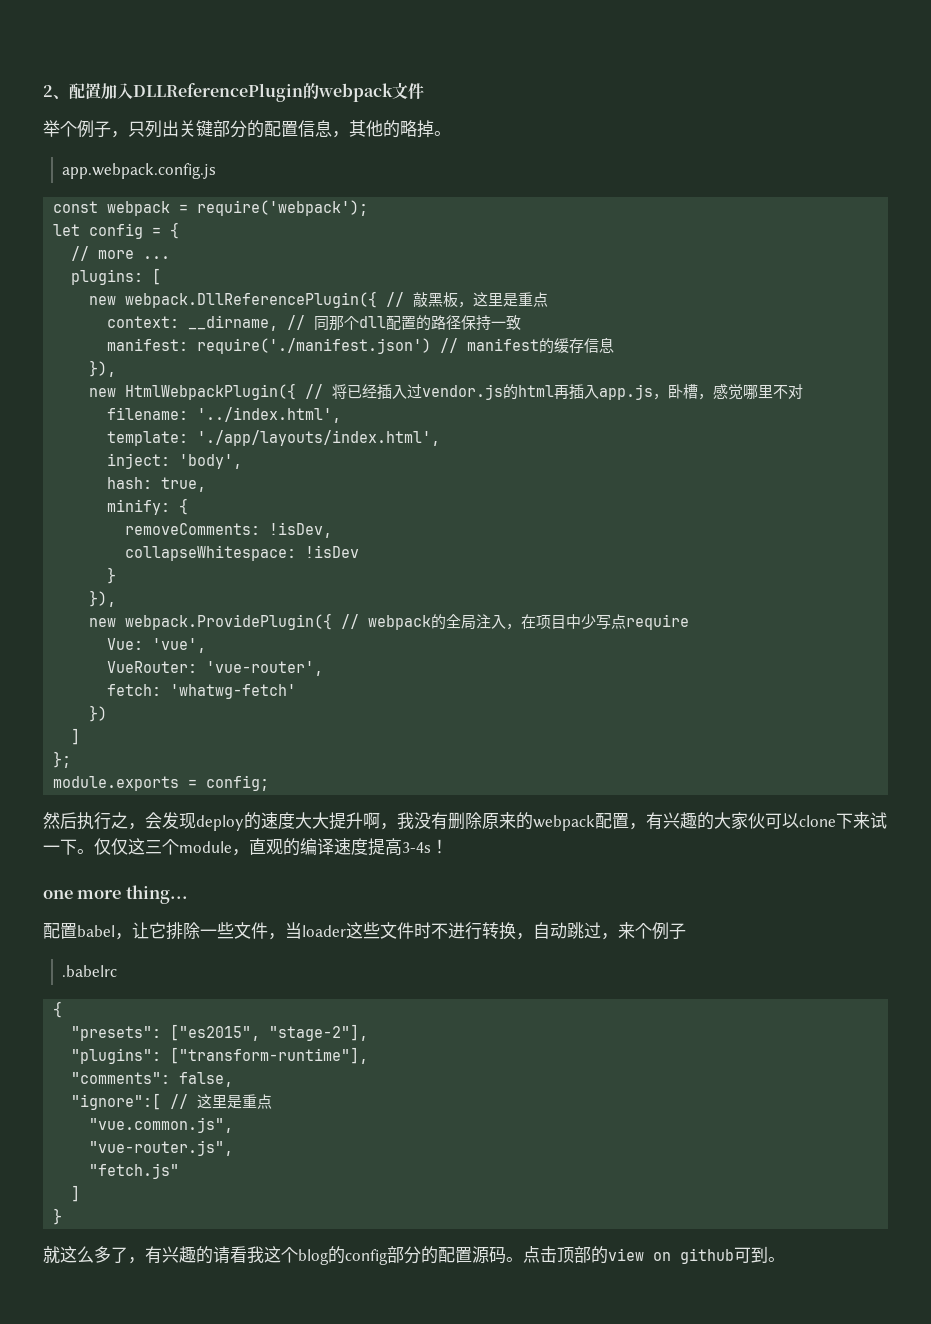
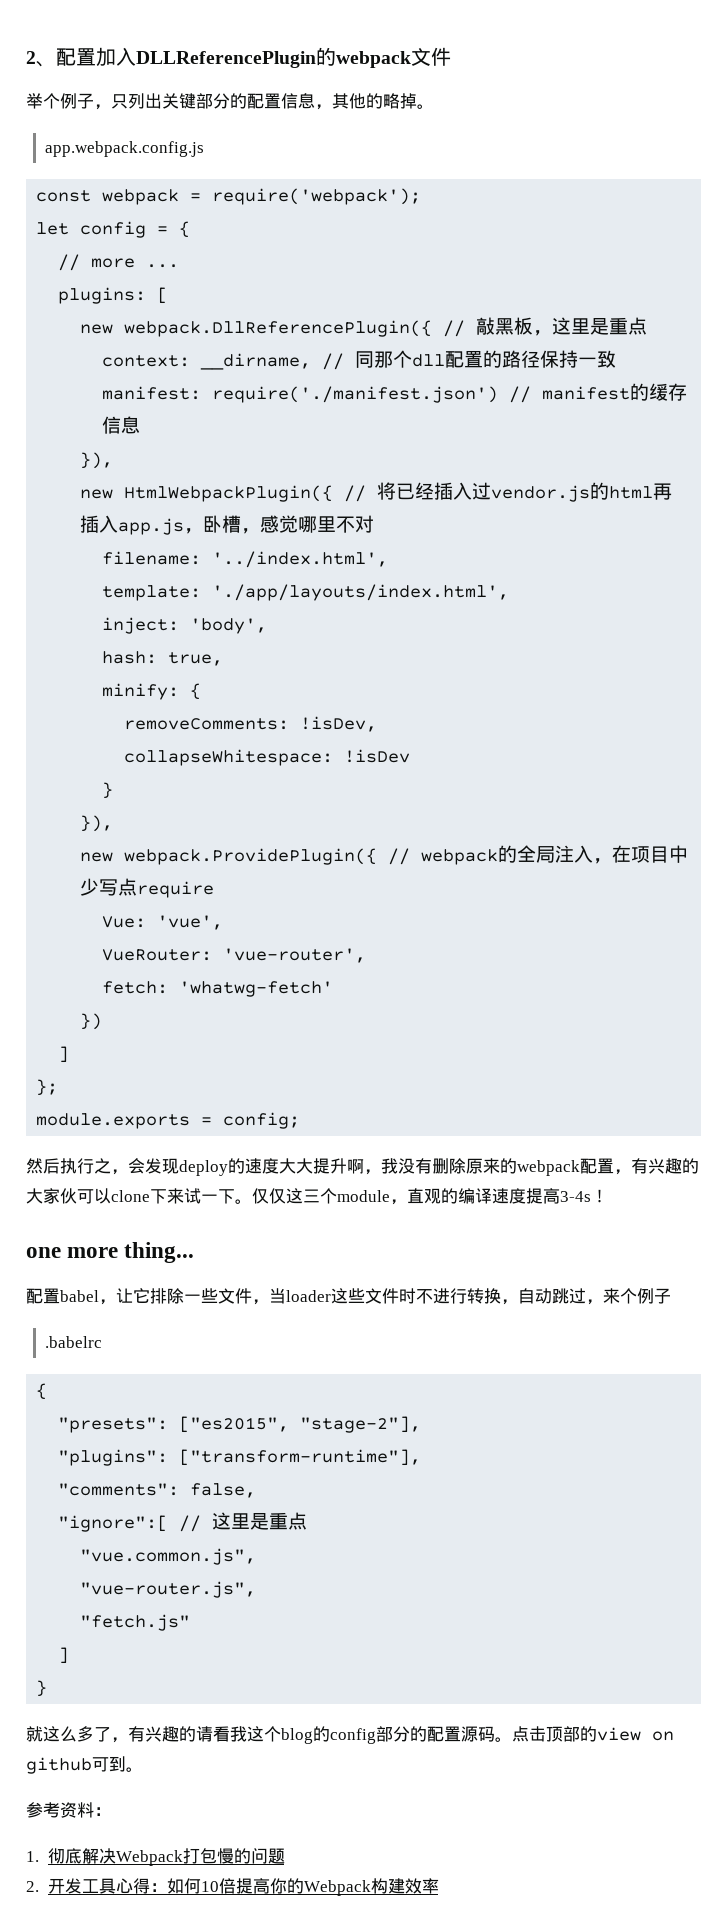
(785, 1259) none -> [26,1802,111,1818] [26,1848,285,1866] [26,1878,439,1896] // 参考资料： // 1.彻底解决Webpack打包慢的问题 // 2.开发工具心得：如何10倍提高你的Webpack构建效率

